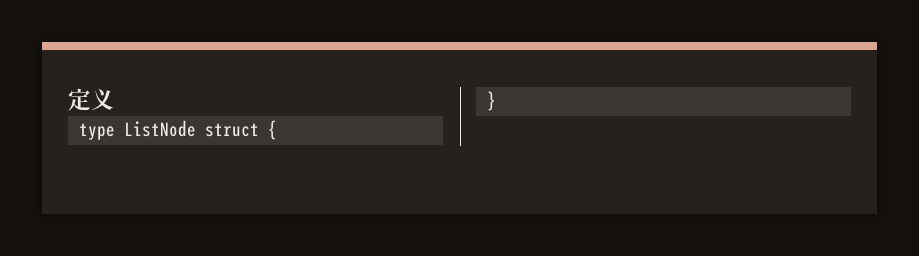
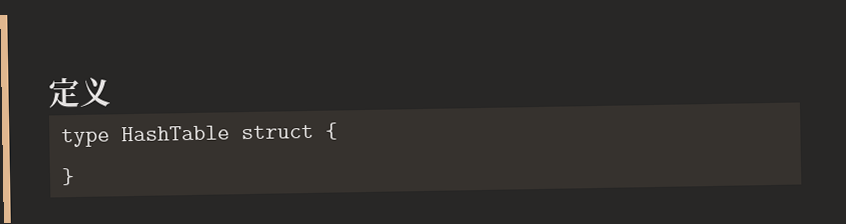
[123,120,196,137] ListNode -> [121,125,230,142] HashTable

